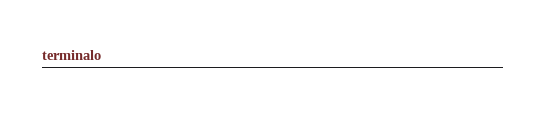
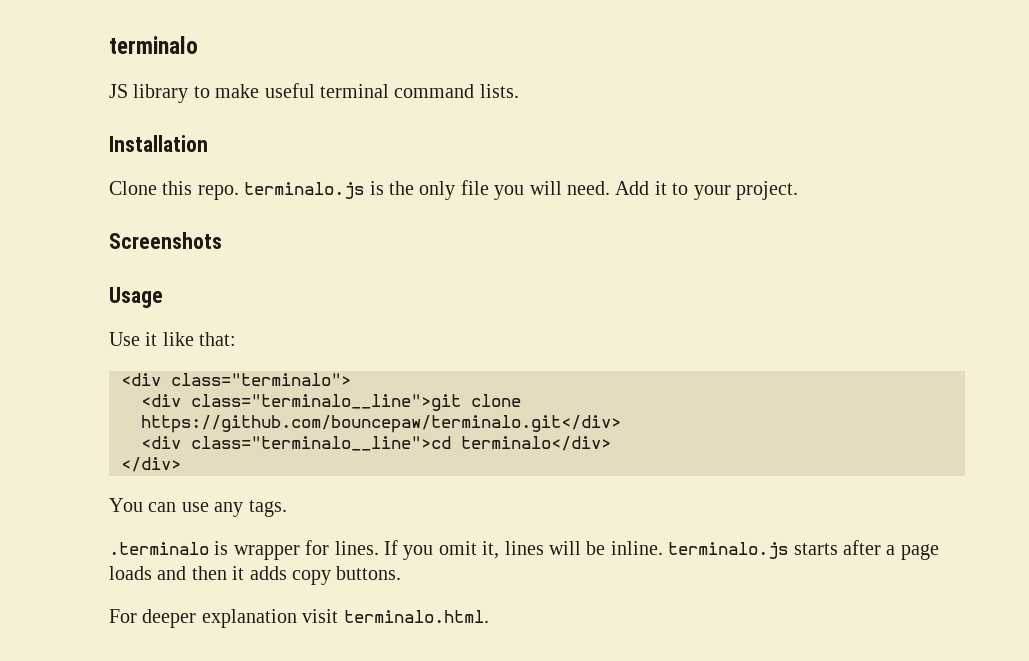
(101, 55) none -> [109,83,519,103] [109,135,208,152] [109,180,798,200] [109,232,222,249] [109,287,163,308] [109,332,237,346] [121,373,351,386] [141,394,521,411] [141,415,621,433] [141,436,611,451] [121,457,181,472] [109,498,287,517] [109,540,939,560] [109,566,402,585] [109,609,489,628] // JS library to make useful terminal command lists. // Installation // Clone this repo. terminalo.js is the only file you will need. Add it to your project. // Screenshots // Usage // Use it like that: // <div class="terminalo"> // <div class="terminalo__line">git clone https://github.com/bouncepaw/terminalo.git</div> // <div class="terminalo__line">cd terminalo</div> // </div> // You can use any tags. // .terminalo is wrapper for lines. If you omit it, lines will be inline. terminalo.js starts after a page loads and then it adds copy buttons. // For deeper explanation visit terminalo.html.

